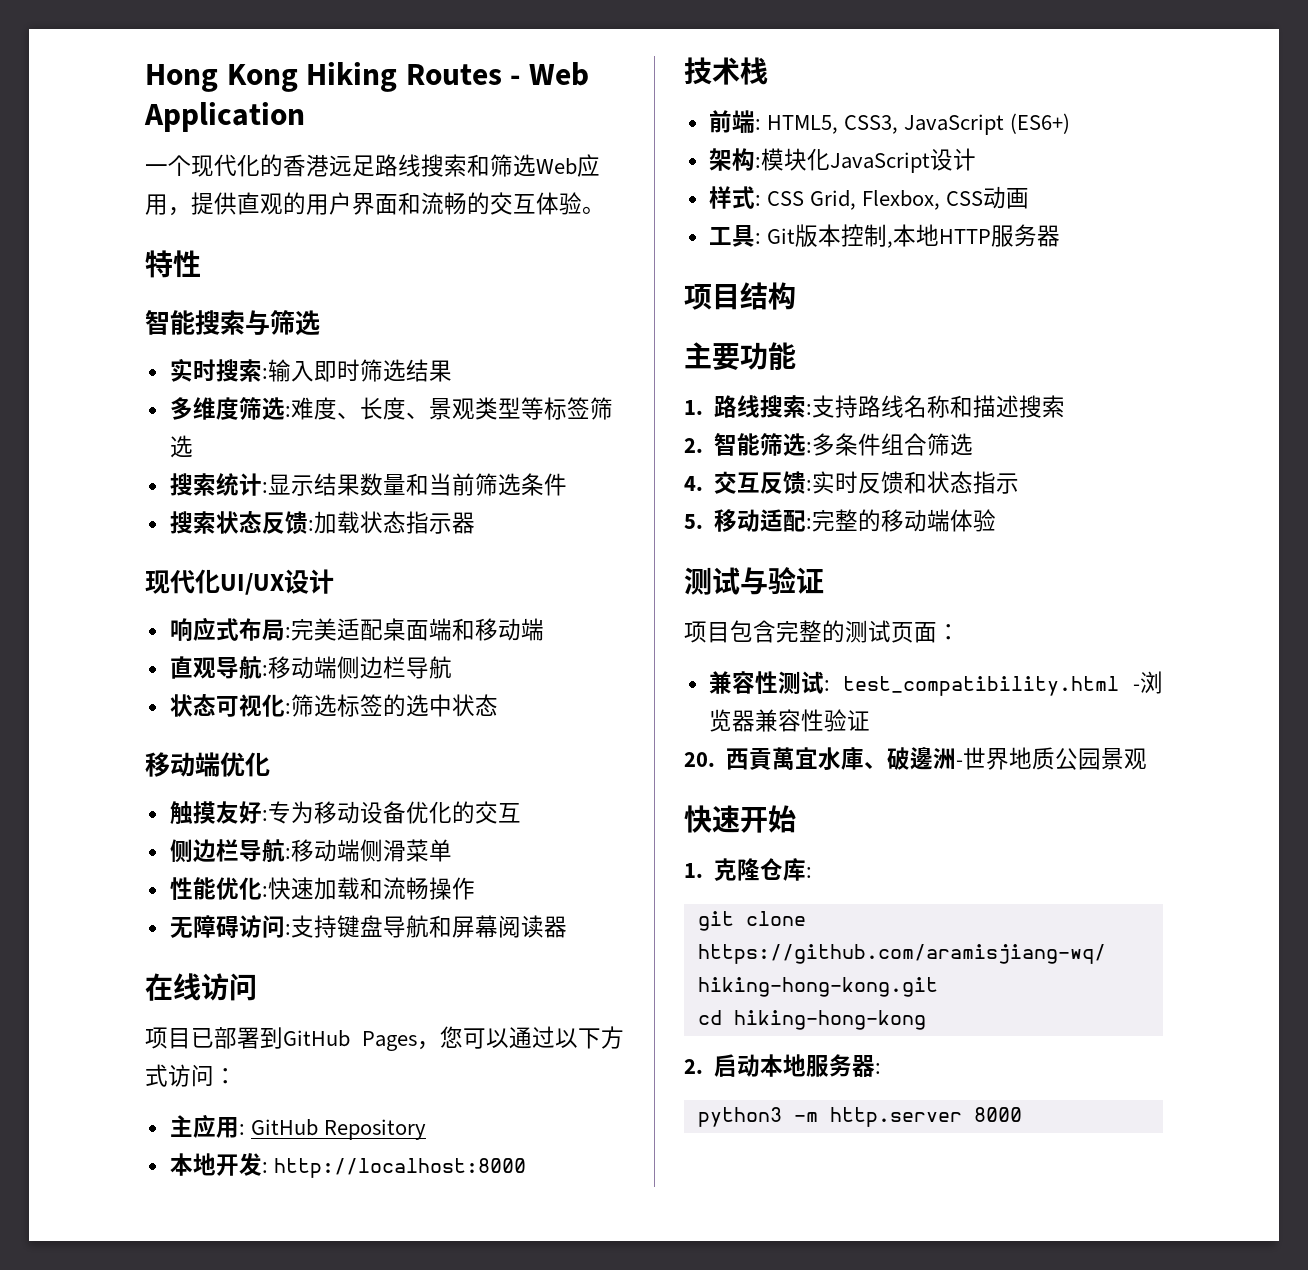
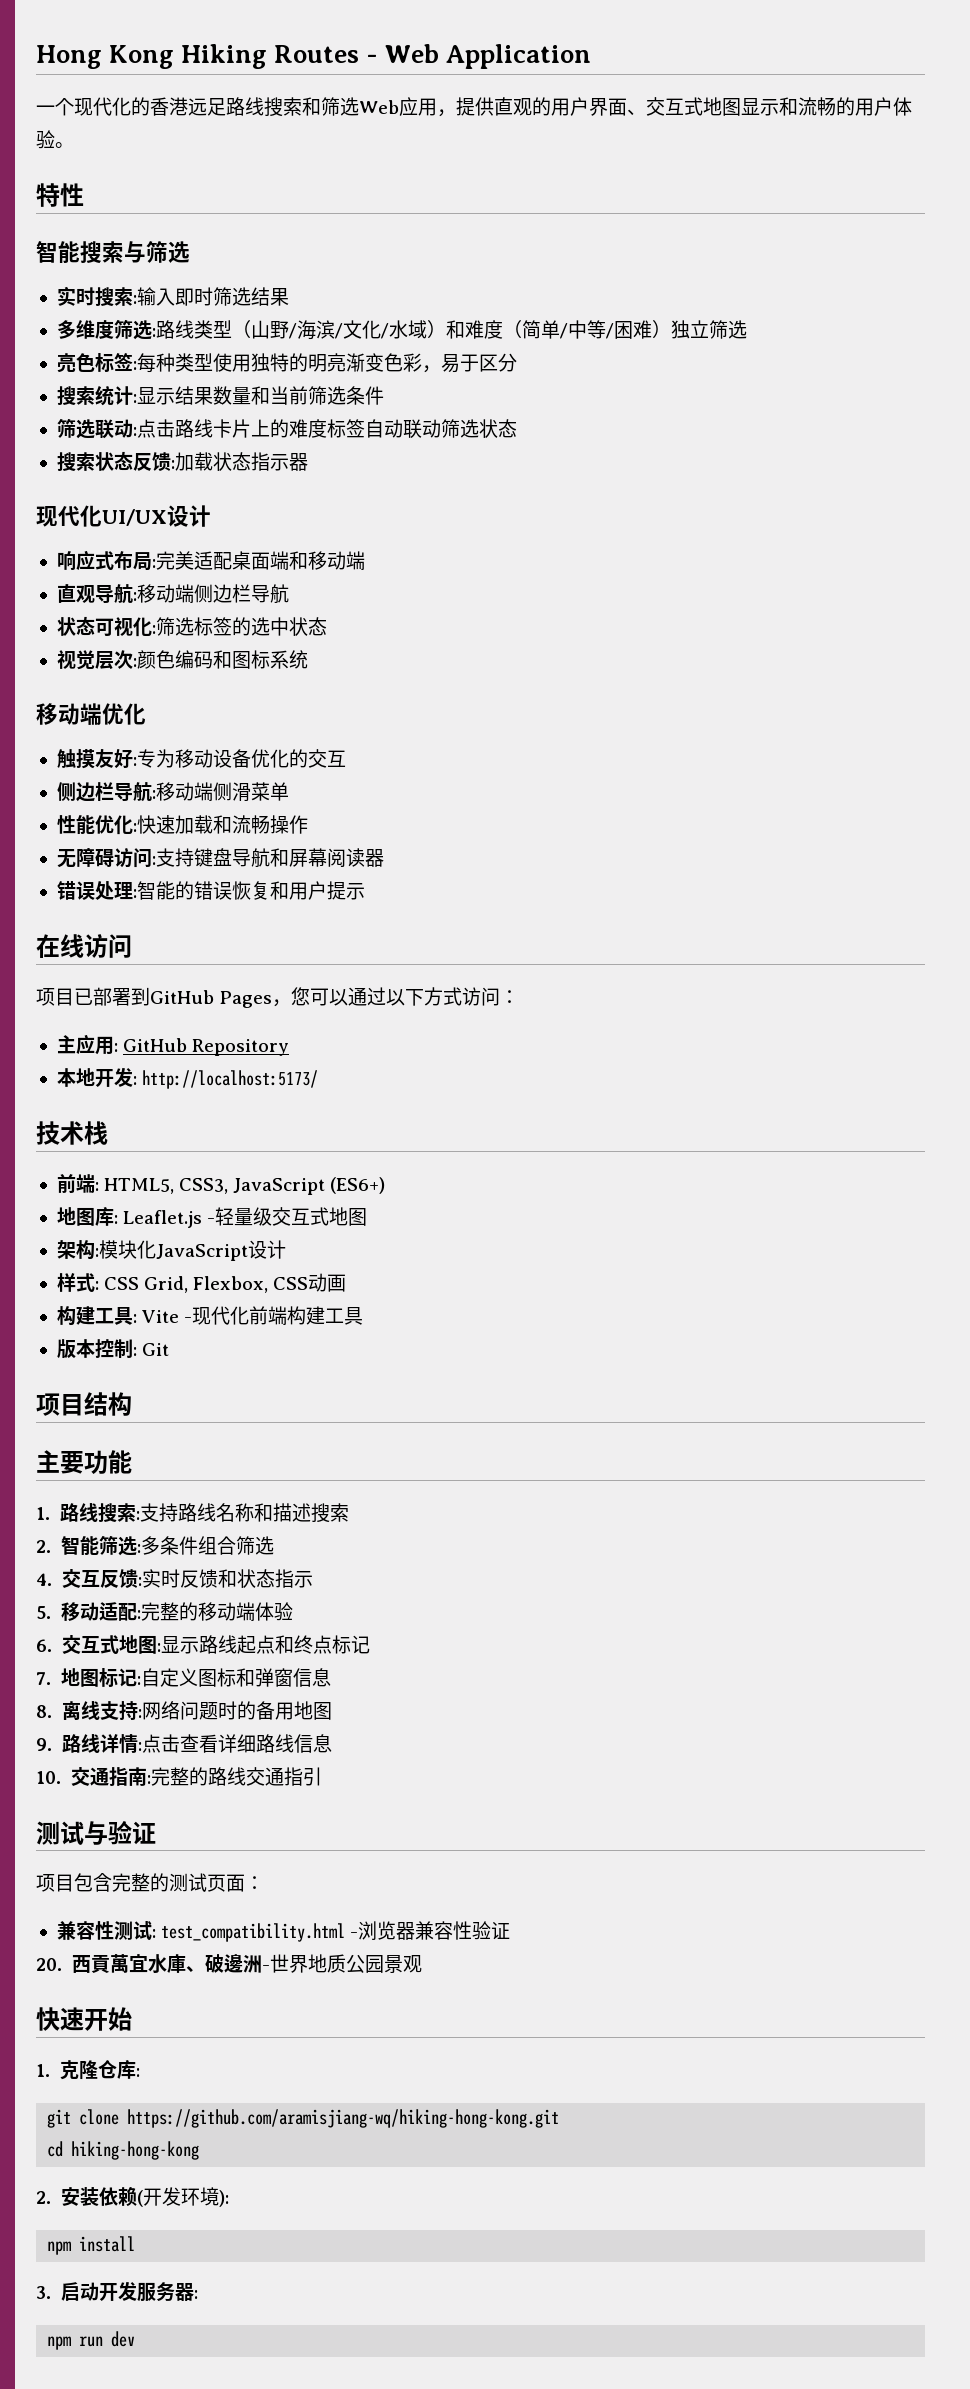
(398, 204) none -> [626,97,779,116] 、交互式地图显示
[490,192,536,215] 交互 -> [854,97,893,116] 用户
[290,397,613,420] [169,435,193,458] 难度、长度、景观类型等标签筛选 -> [155,320,747,340] [56,353,517,373] 路线类型（山野/海滨/文化/水域）和难度（简单/中等/困难）独立筛选 // 亮色标签:每种类型使用独特的明亮渐变色彩，易于区分
(567, 484) none -> [56,418,517,439] // 筛选联动:点击路线卡片上的难度标签自动联动筛选状态
(498, 705) none -> [56,650,308,670] // 视觉层次:颜色编码和图标系统
(567, 927) none -> [56,881,365,900] // 错误处理:智能的错误恢复和用户提示
[273,1158,526,1178] http://localhost:8000 -> [142,1070,319,1089] http://localhost:5173/
(1071, 123) none -> [56,1207,368,1228] // 地图库: Leaflet.js -轻量级交互式地图
(1030, 198) none -> [56,1306,95,1326] 构建
[766,224,1060,248] Git版本控制,本地HTTP服务器 -> [142,1306,364,1325] [56,1339,170,1359] Vite -现代化前端构建工具 // 版本控制: Git
(997, 520) none -> [36,1635,370,1654] [36,1668,331,1687] [36,1701,332,1721] [36,1734,332,1753] [36,1767,322,1786] // 6.交互式地图:显示路线起点和终点标记 // 7.地图标记:自定义图标和弹窗信息 // 8.离线支持:网络问题时的备用地图 // 9.路线详情:点击查看详细路线信息 // 10.交通指南:完整的路线交通指引
[714,1054,807,1077] 启动本地 -> [60,2187,229,2207] [47,2236,136,2255] [36,2281,137,2301] 安装依赖(开发环境): // npm install // 3.启动开发
[697,1107,1022,1127] python3 -m http.server 8000 -> [47,2331,136,2350] npm run dev

